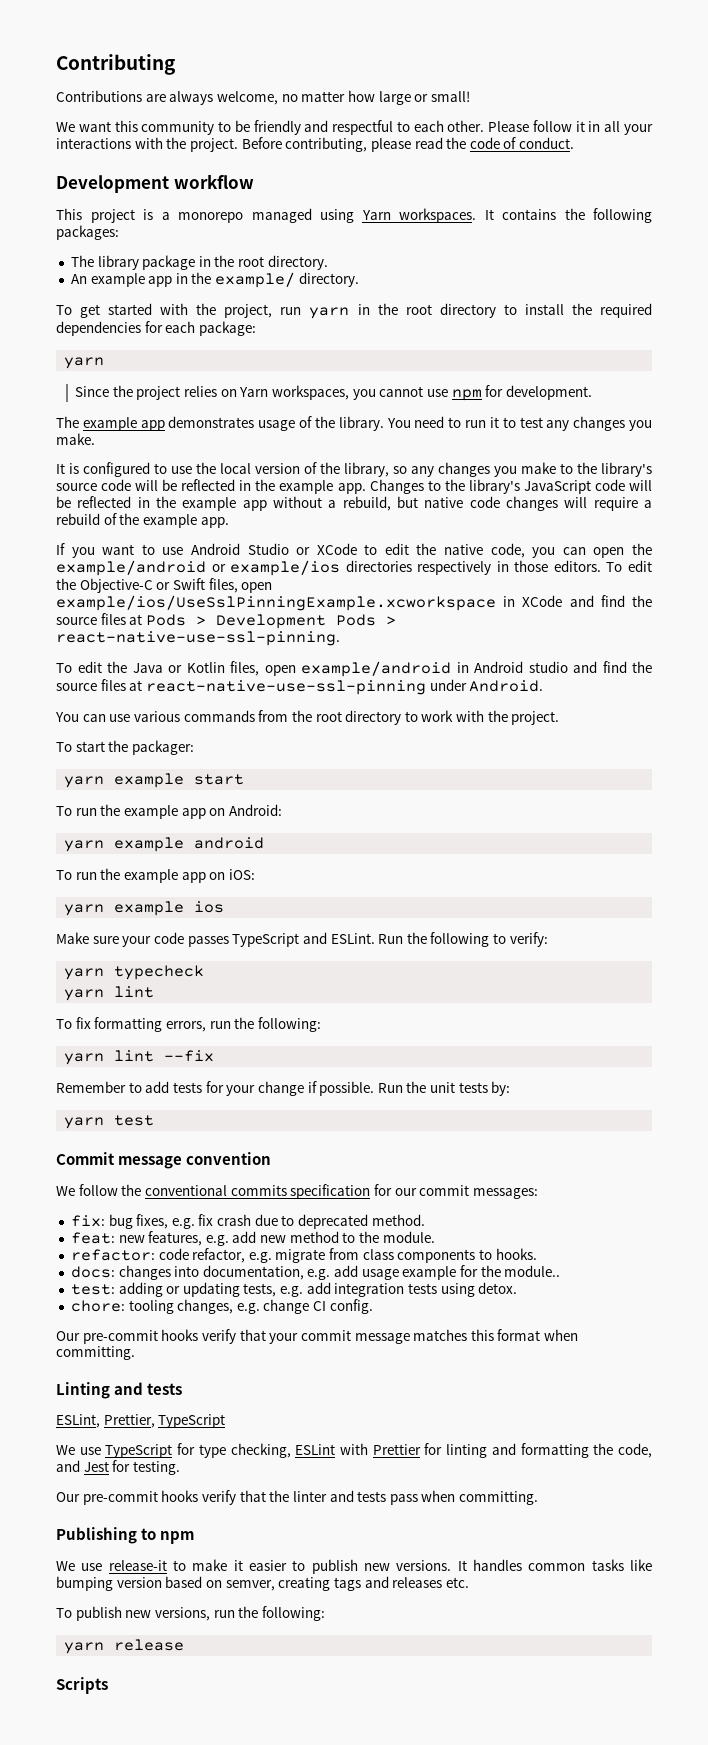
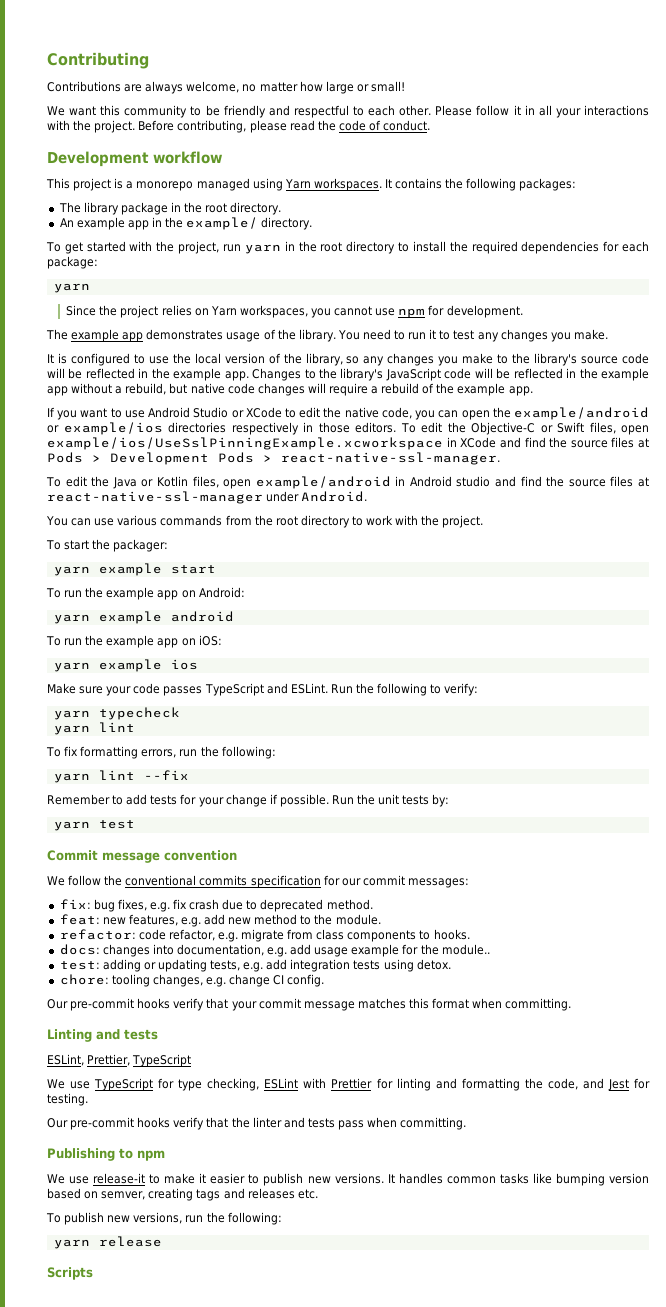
[56,631,340,646] react-native-use-ssl-pinning. -> [281,452,500,465] react-native-ssl-manager.
[145,680,426,695] react-native-use-ssl-pinning -> [47,491,263,504] react-native-ssl-manager

